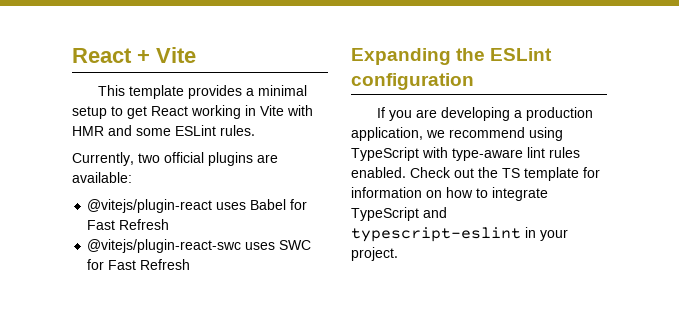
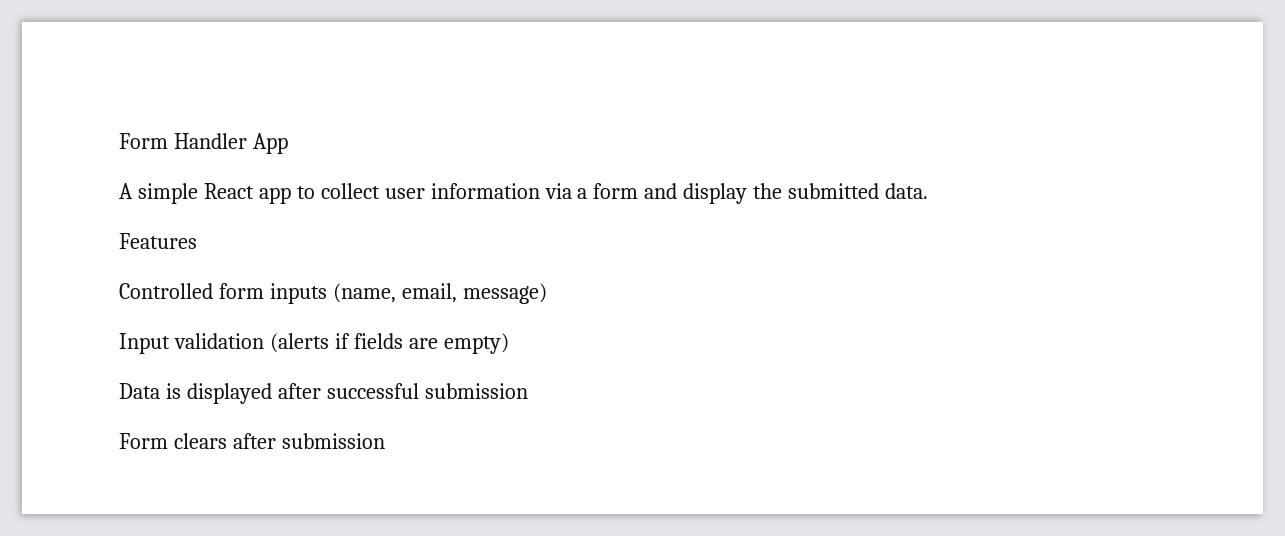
[72,47,196,63] [97,85,307,99] [72,105,313,119] [72,125,255,136] [72,152,278,166] [72,172,132,183] [87,199,308,213] [87,219,170,230] [87,239,312,253] [87,259,191,270] [351,48,553,65] [351,73,474,90] [376,107,593,121] [351,127,563,141] [351,147,580,161] [351,167,600,181] [351,187,548,201] [351,207,447,221] [351,227,568,242] [351,247,398,261] React + Vite // This template provides a minimal setup to get React working in Vite with HMR and some ESLint rules. // Currently, two official plugins are available: // @vitejs/plugin-react uses Babel for Fast Refresh // @vitejs/plugin-react-swc uses SWC for Fast Refresh // Expanding the ESLint configuration // If you are developing a production application, we recommend using TypeScript with type-aware lint rules enabled. Check out the TS template for information on how to integrate TypeScript and typescript-eslint in your project. -> [119,133,288,154] [119,183,929,204] [119,233,197,249] [119,283,547,304] [119,333,509,354] [119,383,528,404] [119,433,385,449] Form Handler App // A simple React app to collect user information via a form and display the submitted data. // Features // Controlled form inputs (name, email, message) // Input validation (alerts if fields are empty) // Data is displayed after successful submission // Form clears after submission

